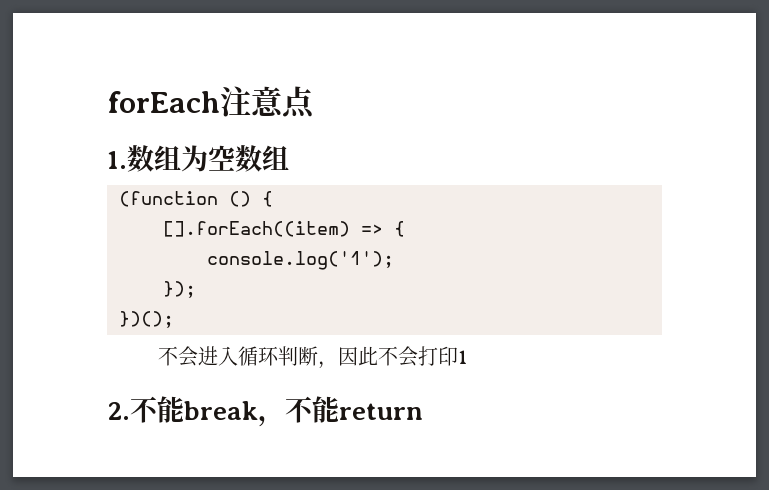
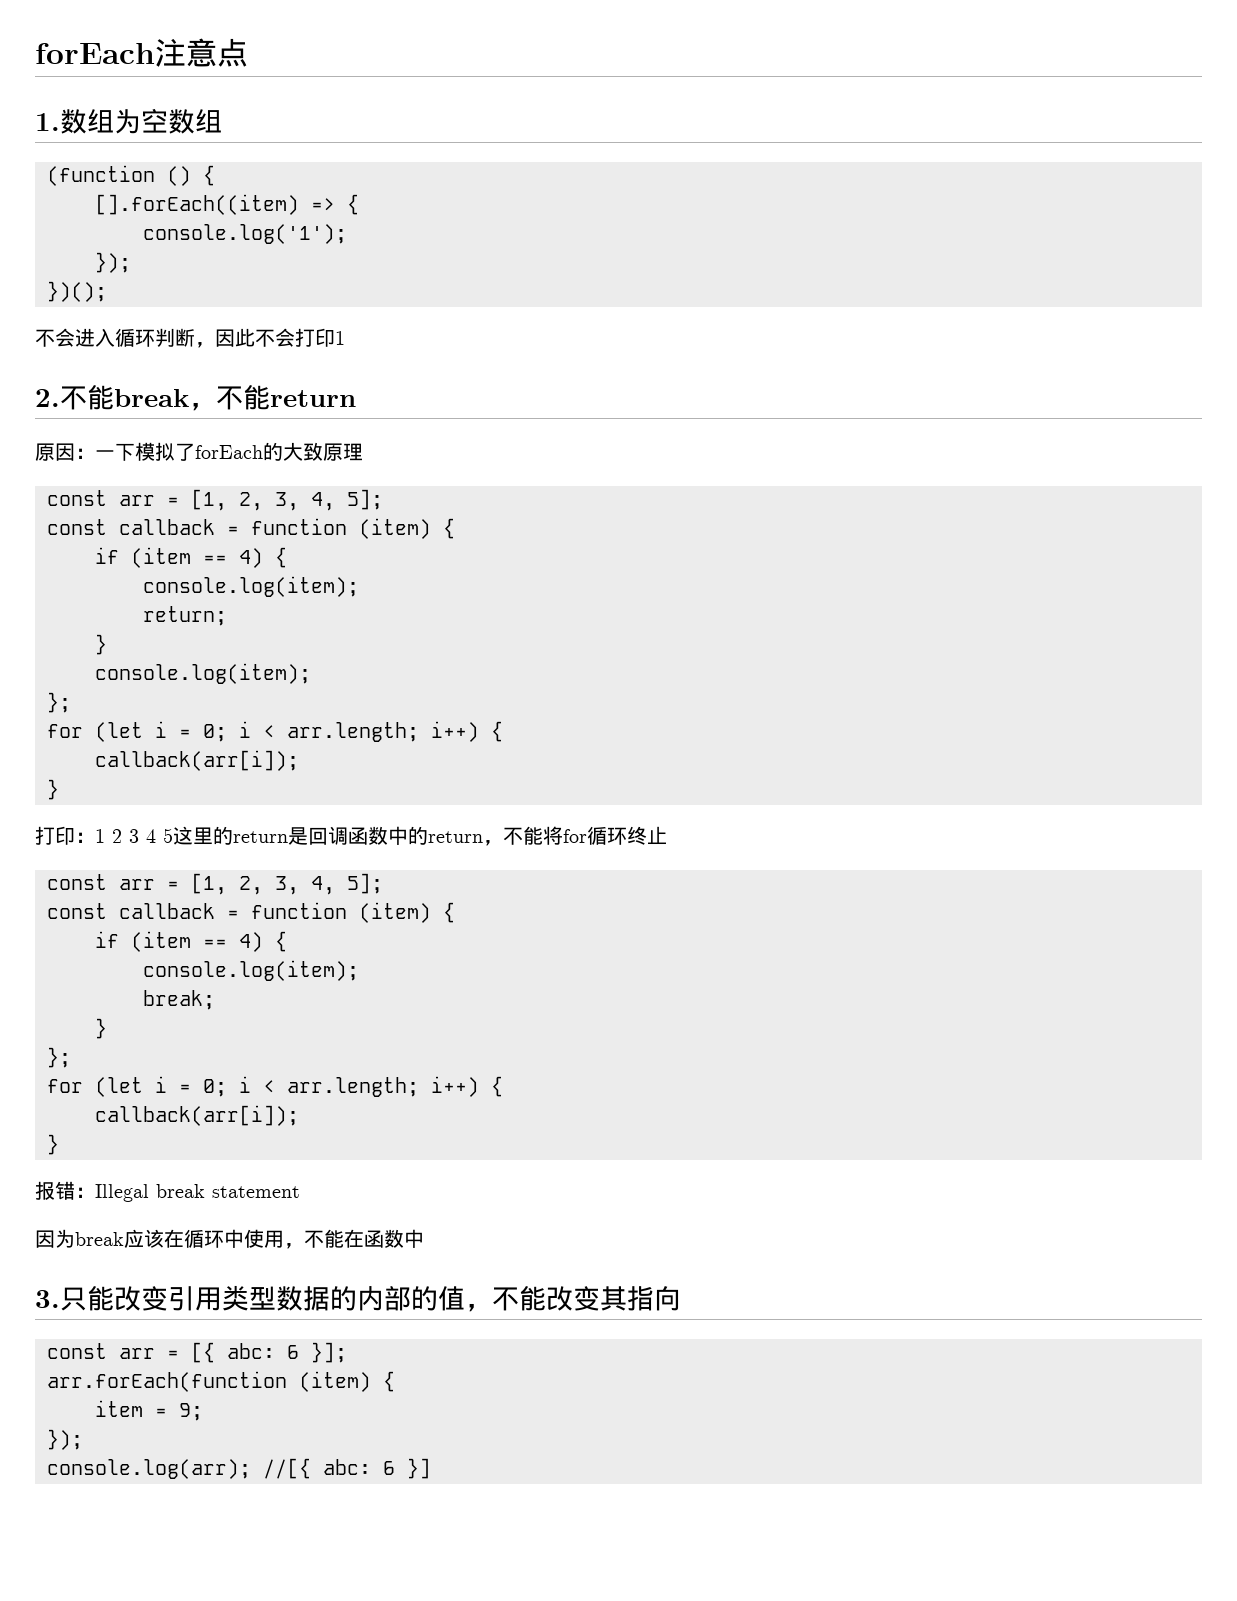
(423, 411) none -> [35,442,363,461] [47,489,383,511] [47,518,455,539] [95,547,287,568] [143,576,359,597] [143,606,227,626] [95,634,107,655] [95,663,311,684] [47,692,71,713] [47,721,503,742] [95,750,299,771] [47,779,59,800] [35,826,667,846] [47,873,383,895] [47,902,455,923] [95,931,287,952] [143,960,359,981] [143,990,215,1010] [95,1018,107,1039] [47,1047,71,1068] [47,1076,503,1097] [95,1105,299,1126] [47,1134,59,1155] [35,1181,300,1202] [35,1229,424,1249] [35,1285,681,1312] [47,1342,347,1363] [47,1371,395,1392] [95,1400,203,1421] [47,1429,83,1450] [47,1458,431,1479] // 原因：一下模拟了forEach的大致原理 // const arr = [1, 2, 3, 4, 5]; // const callback = function (item) { // if (item == 4) { // console.log(item); // return; // } // console.log(item); // }; // for (let i = 0; i < arr.length; i++) { // callback(arr[i]); // } // 打印：1 2 3 4 5这里的return是回调函数中的return，不能将for循环终止 // const arr = [1, 2, 3, 4, 5]; // const callback = function (item) { // if (item == 4) { // console.log(item); // break; // } // }; // for (let i = 0; i < arr.length; i++) { // callback(arr[i]); // } // 报错：Illegal break statement // 因为break应该在循环中使用，不能在函数中 // 3.只能改变引用类型数据的内部的值，不能改变其指向 // const arr = [{ abc: 6 }]; // arr.forEach(function (item) { // item = 9; // }); // console.log(arr); //[{ abc: 6 }]

